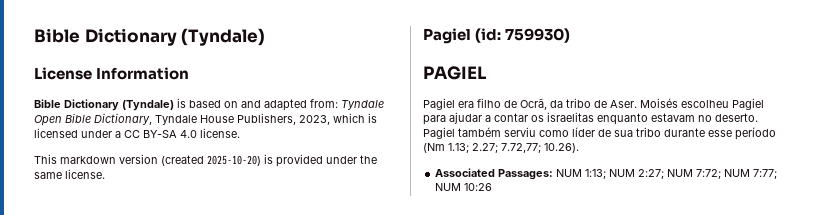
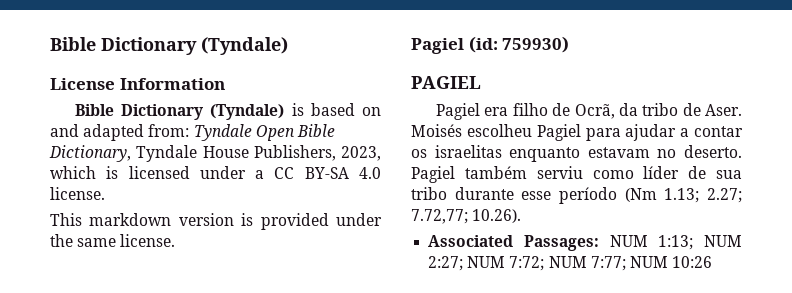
[161,155,261,166] (created 2025-10-20) -> (234, 219) none

